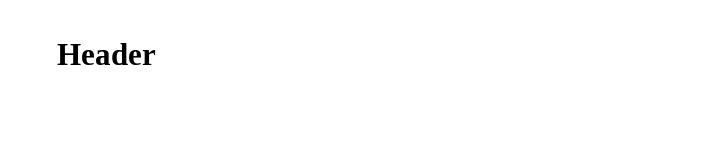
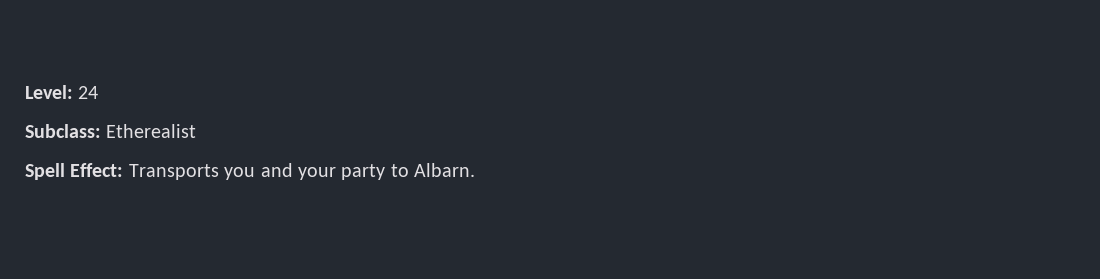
[57,43,156,65] Header -> [25,85,99,99] [25,124,197,138] [25,163,476,180] Level: 24 // Subclass: Etherealist // Spell Effect: Transports you and your party to Albarn.

